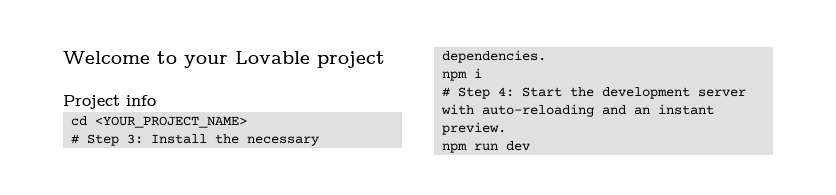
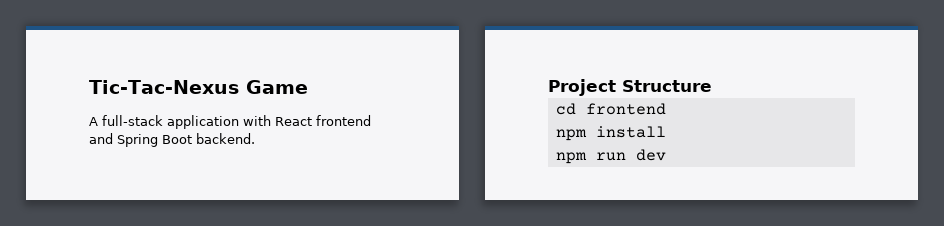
[63,51,385,68] Welcome to your Lovable project -> [89,80,308,94] [89,115,371,129] [89,133,255,147] Tic-Tac-Nexus Game // A full-stack application with React frontend and Spring Boot backend.
[126,95,156,106] info -> [622,80,712,92] Structure
[94,116,247,128] [70,134,320,146] [441,50,546,63] [441,68,482,81] [441,87,746,99] [440,104,714,117] [441,122,506,135] <YOUR_PROJECT_NAME> // # Step 3: Install the necessary dependencies. // npm i // # Step 4: Start the development server with auto-reloading and an instant preview. -> [585,103,666,115] [555,126,666,141] frontend // npm install

